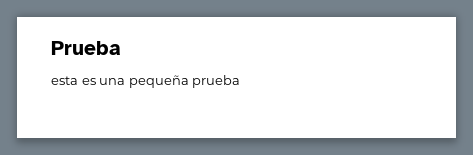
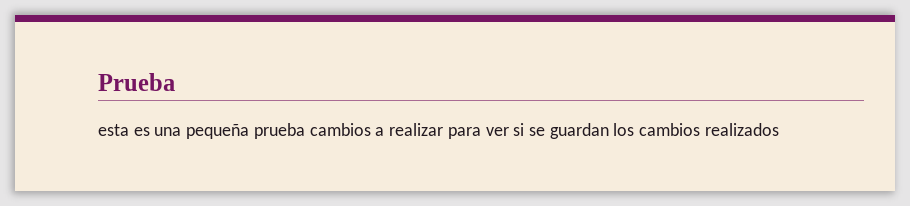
(241, 81) none -> [309,123,779,139] cambios a realizar para ver si se guardan los cambios realizados

